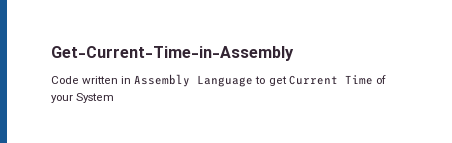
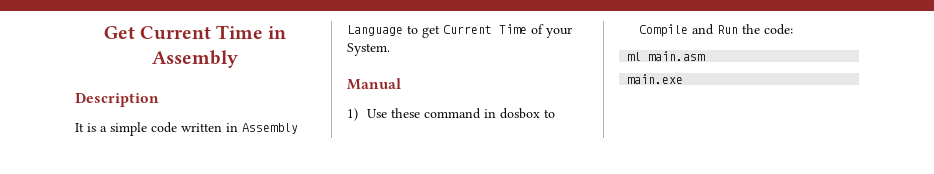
[51,46,294,61] [51,76,79,84] Get-Current-Time-in-Assembly // Code -> [103,25,287,40] [152,50,238,68] [75,93,159,107] [75,122,177,136] Get Current Time in Assembly // Description // It is a simple code
[76,93,115,103] System -> [347,43,390,56] [347,78,401,90] [347,108,556,121] [639,24,794,37] [627,51,706,61] [627,74,684,84] System. // Manual // 1) Use these command in dosbox to Compile and Run the code: // ml main.asm // main.exe

